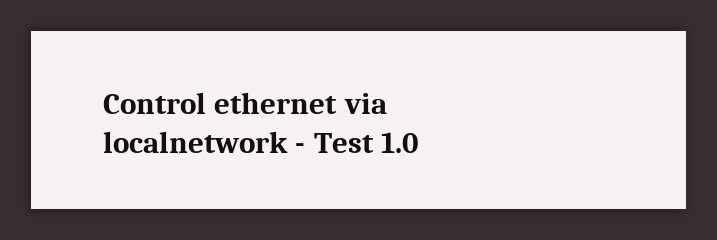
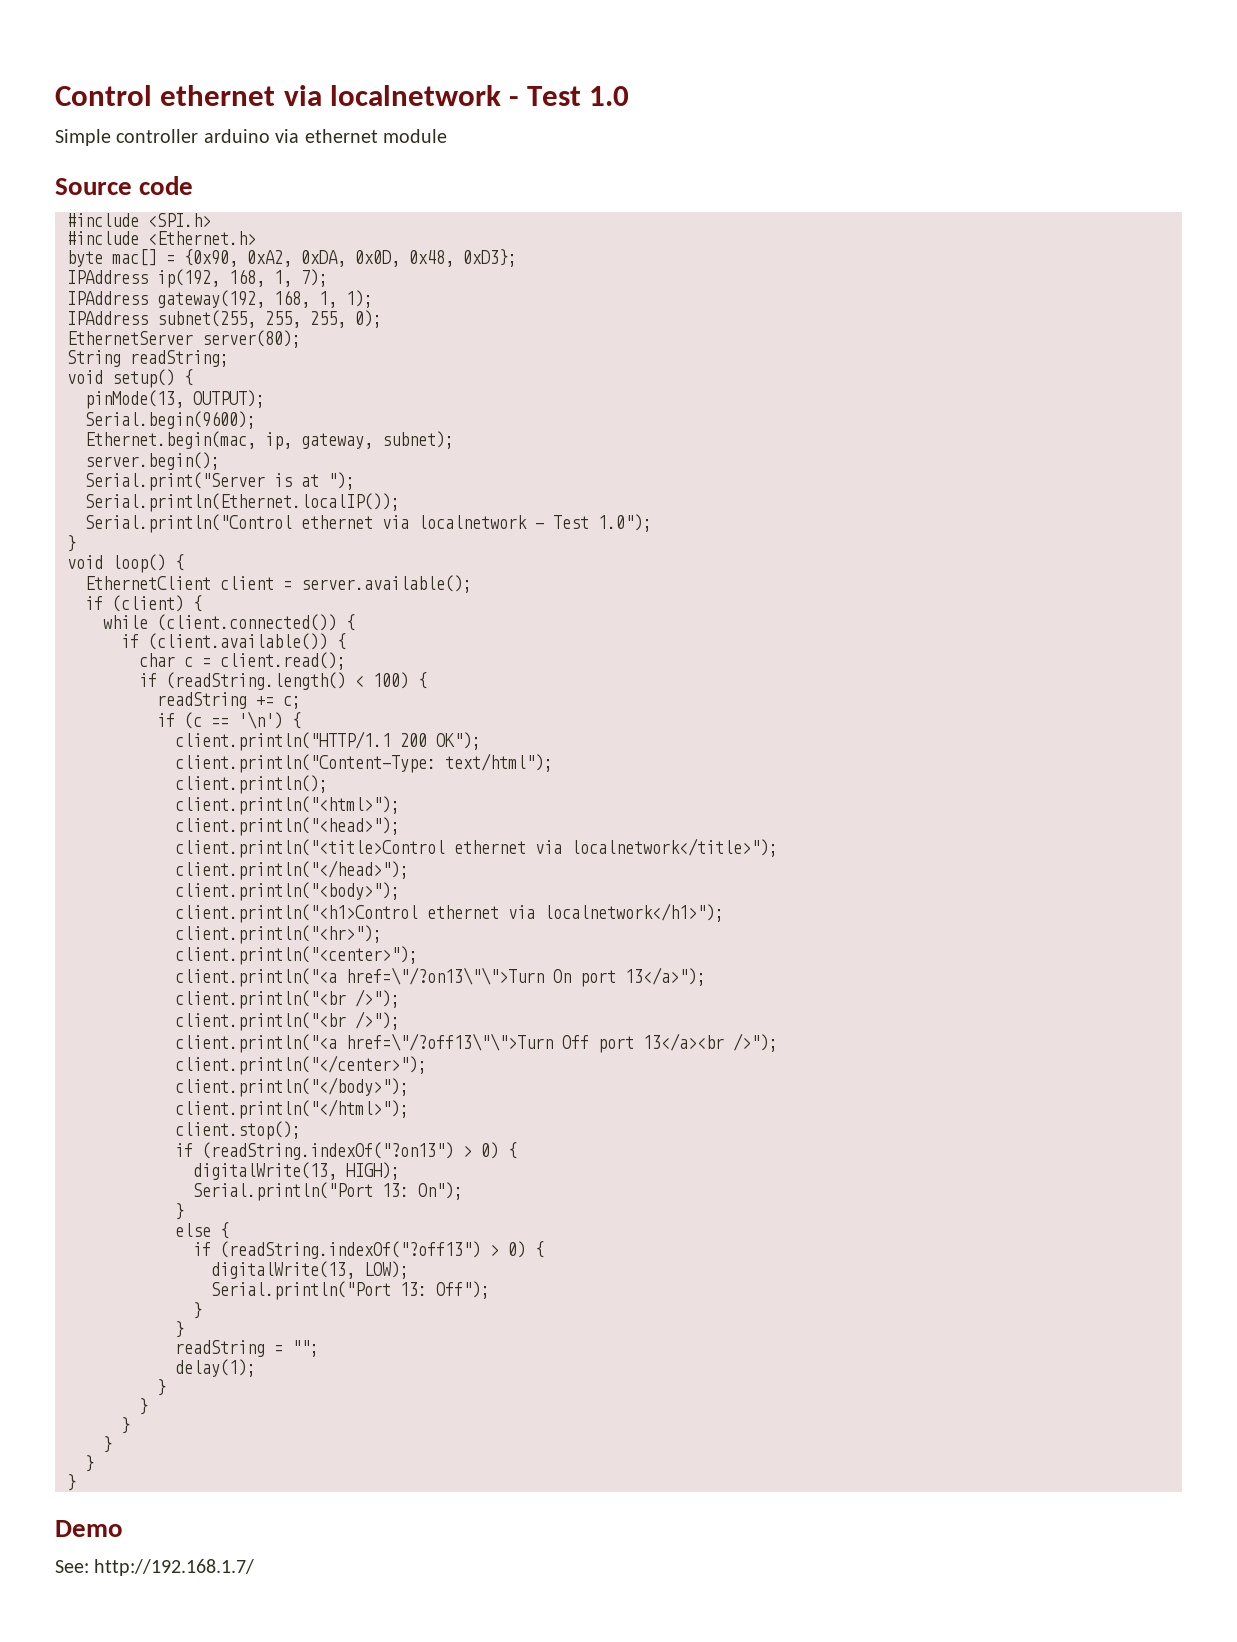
(420, 142) none -> [55,129,447,146] [55,176,194,195] [67,213,211,227] [67,231,256,245] [67,249,517,267] [67,269,328,288] [67,290,373,308] [67,310,382,328] [67,330,301,348] [67,350,229,367] [67,369,193,388] [85,390,265,409] [85,411,256,429] [85,431,454,450] [85,452,220,470] [85,472,355,491] [85,493,400,512] [85,514,652,533] [67,535,76,552] [67,554,184,573] [85,575,472,593] [85,595,202,612] [103,614,355,631] [121,633,346,650] [139,652,346,670] [139,672,427,690] [157,692,301,709] [157,711,301,729] [175,731,481,751] [175,753,553,773] [175,775,328,794] [175,796,400,815] [175,817,400,836] [175,838,778,858] [175,860,409,880] [175,882,400,901] [175,903,724,923] [175,925,382,944] [175,946,418,965] [175,967,706,987] [175,989,400,1009] [175,1011,400,1031] [175,1033,778,1053] [175,1055,427,1075] [175,1077,409,1097] [175,1099,409,1119] [175,1121,301,1140] [175,1142,517,1160] [193,1162,400,1180] [193,1182,463,1201] [175,1203,184,1220] [175,1222,229,1239] [193,1241,544,1259] [211,1261,409,1279] [211,1281,490,1300] [193,1302,202,1319] [175,1321,184,1338] [175,1340,319,1357] [175,1359,256,1377] [157,1379,166,1396] [139,1398,148,1415] [121,1417,130,1434] [103,1436,112,1453] [85,1455,94,1472] [67,1474,76,1491] [55,1520,123,1537] [55,1559,255,1576] // Simple controller arduino via ethernet module // Source code // #include <SPI.h> // #include <Ethernet.h> // byte mac[] = {0x90, 0xA2, 0xDA, 0x0D, 0x48, 0xD3}; // IPAddress ip(192, 168, 1, 7); // IPAddress gateway(192, 168, 1, 1); // IPAddress subnet(255, 255, 255, 0); // EthernetServer server(80); // String readString; // void setup() { // pinMode(13, OUTPUT); // Serial.begin(9600); // Ethernet.begin(mac, ip, gateway, subnet); // server.begin(); // Serial.print("Server is at "); // Serial.println(Ethernet.localIP()); // Serial.println("Control ethernet via localnetwork - Test 1.0"); // } // void loop() { // EthernetClient client = server.available(); // if (client) { // while (client.connected()) { // if (client.available()) { // char c = client.read(); // if (readString.length() < 100) { // readString += c; // if (c == '\n') { // client.println("HTTP/1.1 200 OK"); // client.println("Content-Type: text/html"); // client.println(); // client.println("<html>"); // client.println("<head>"); // client.println("<title>Control ethernet via localnetwork</title>"); // client.println("</head>"); // client.println("<body>"); // client.println("<h1>Control ethernet via localnetwork</h1>"); // client.println("<hr>"); // client.println("<center>"); // client.println("<a href=\"/?on13\"\">Turn On port 13</a>"); // client.println("<br />"); // client.println("<br />"); // client.println("<a href=\"/?off13\"\">Turn Off port 13</a><br />"); // client.println("</center>"); // client.println("</body>"); // client.println("</html>"); // client.stop(); // if (readString.indexOf("?on13") > 0) { // digitalWrite(13, HIGH); // Serial.println("Port 13: On"); // } // else { // if (readString.indexOf("?off13") > 0) { // digitalWrite(13, LOW); // Serial.println("Port 13: Off"); // } // } // readString = ""; // delay(1); // } // } // } // } // } // } // Demo // See: http://192.168.1.7/

